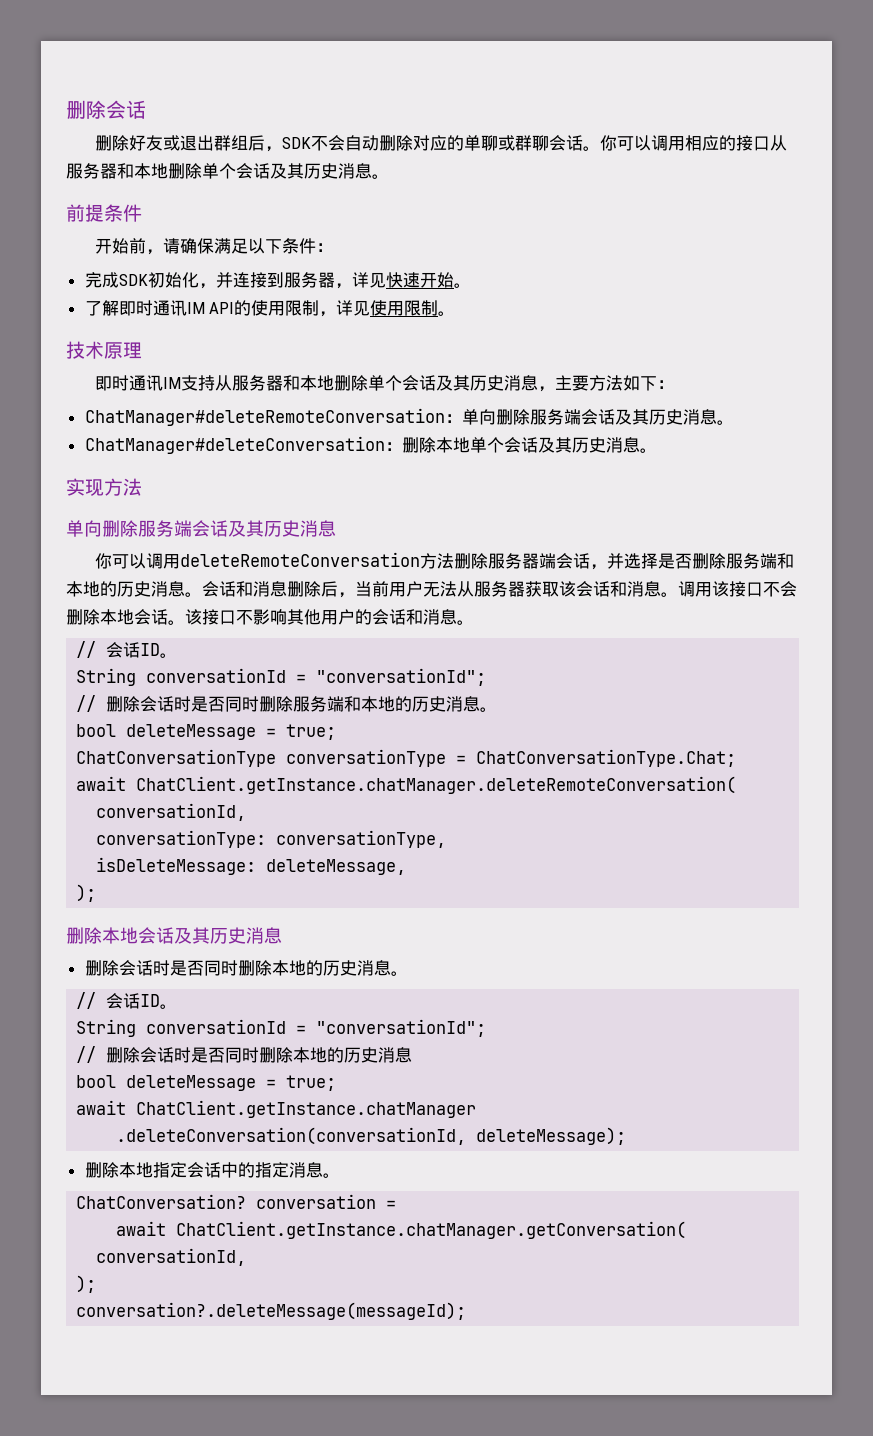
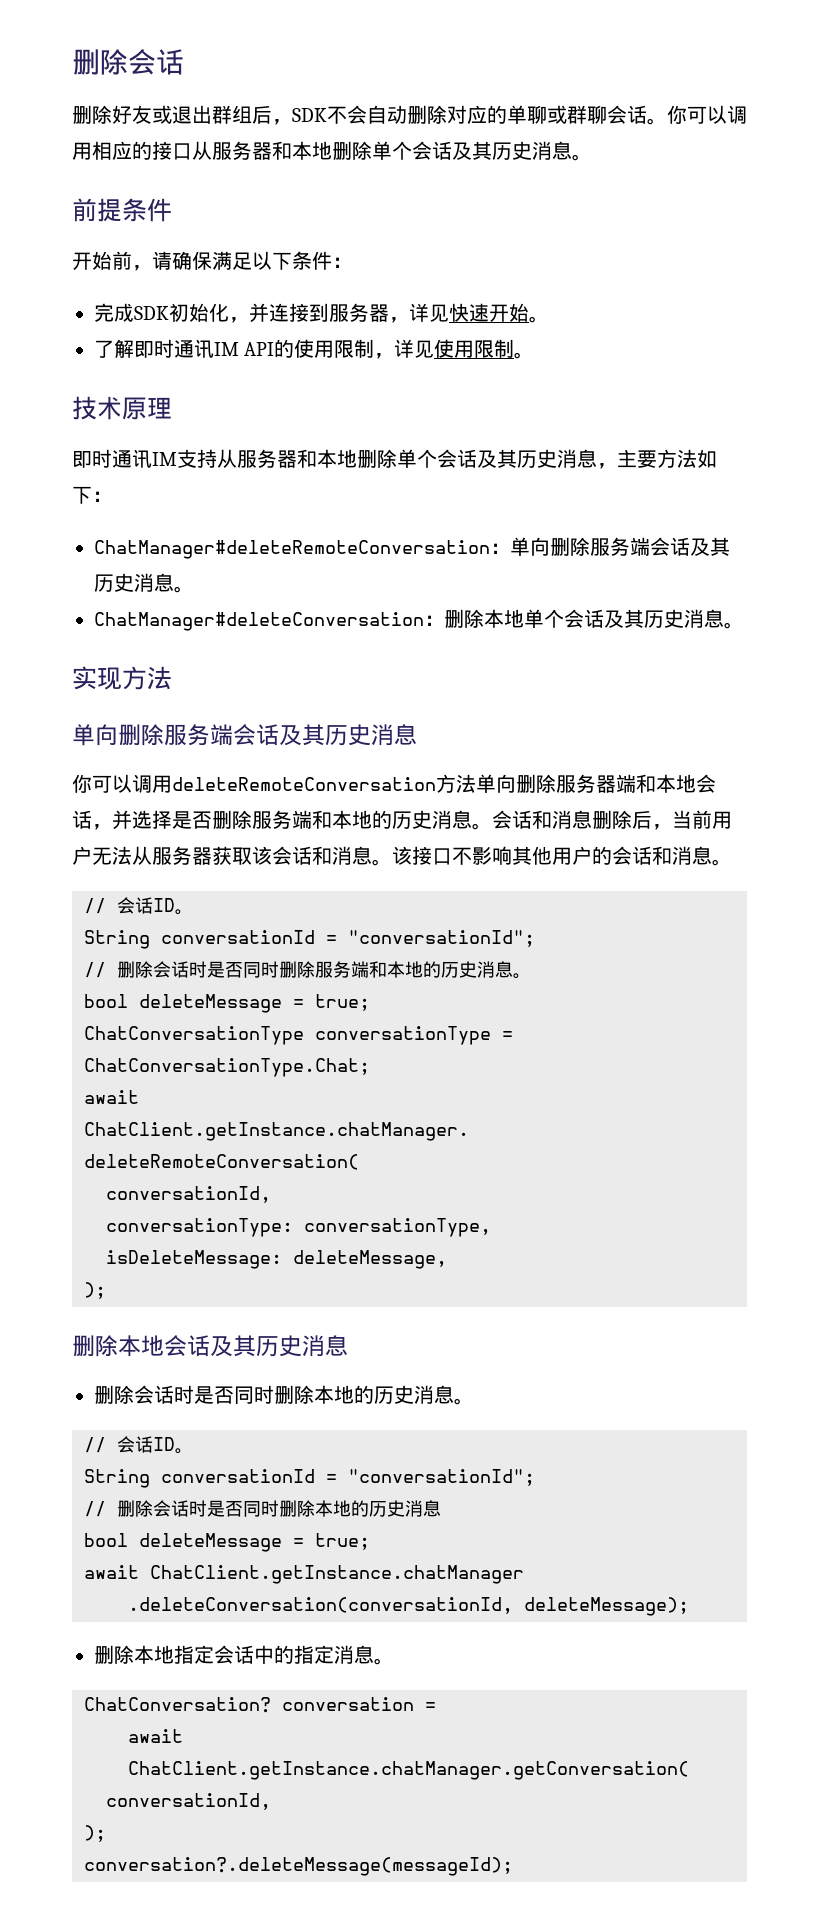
(455, 561) none -> [476,774,516,793] 单向
(557, 561) none -> [636,774,696,793] 和本地
[678,581,797,597] [66,609,185,625] 调用该接口不会删除本地会话。 -> (392, 862) none

